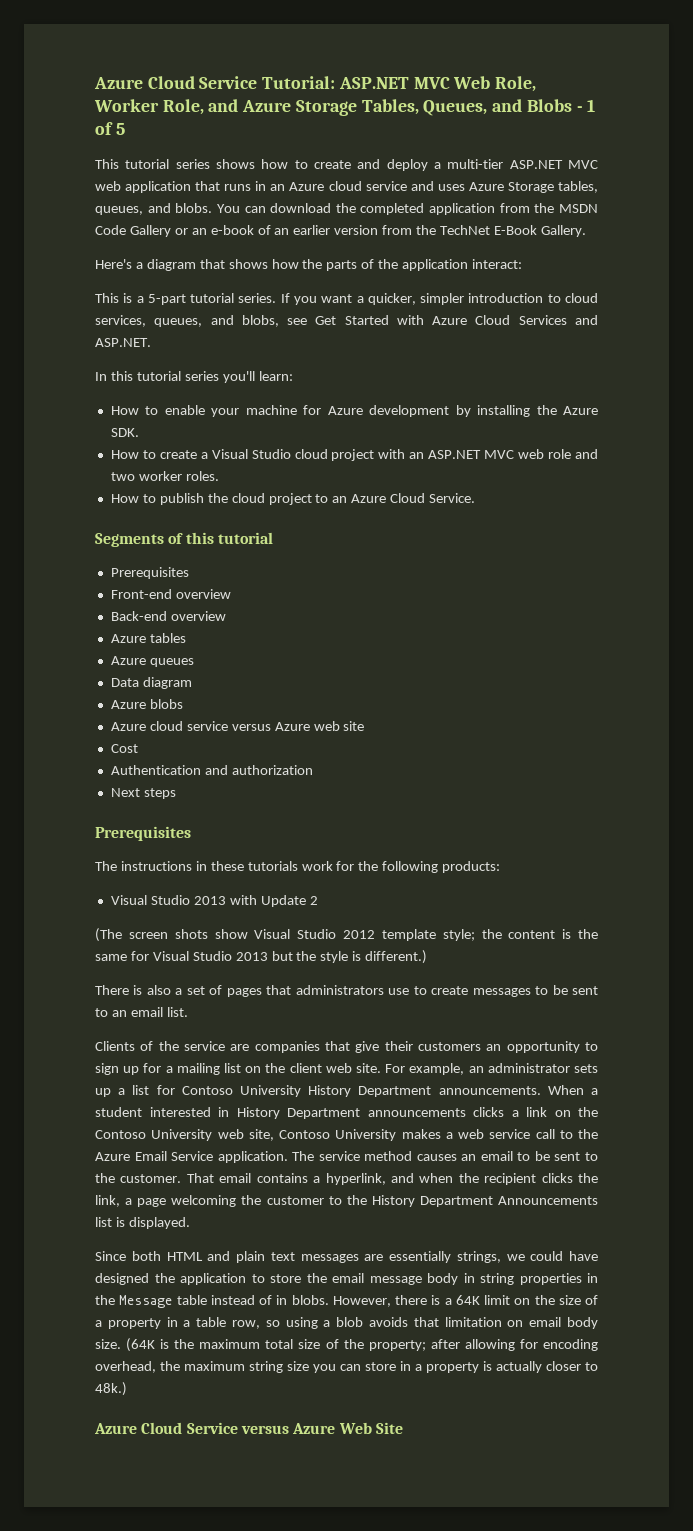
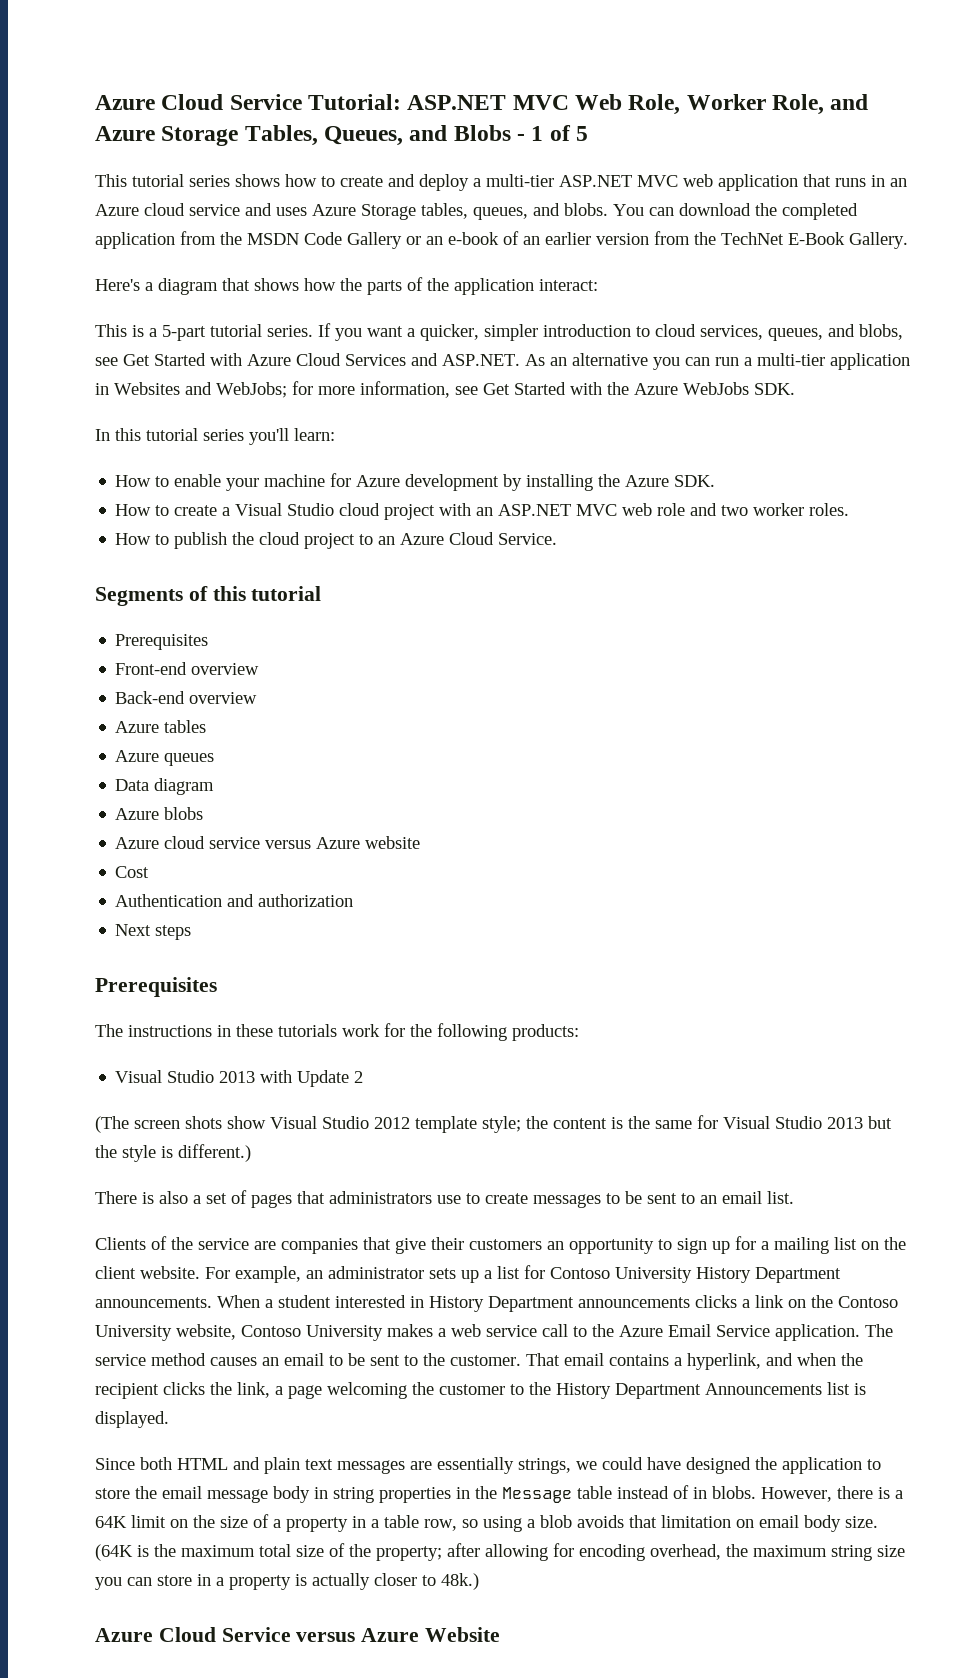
(151, 342) none -> [525,353,910,370] [95,381,795,398] As an alternative you can run a multi-tier application in Websites and WebJobs; for more information, see Get Started with the Azure WebJobs SDK.
[313,721,365,731] web site -> [365,836,421,849] website
[325,1063,381,1073] web site. -> [140,1266,200,1279] website.
[217,1129,274,1141] web site, -> [176,1324,236,1340] website,
[338,1422,403,1434] Web Site -> [425,1627,501,1642] Website

